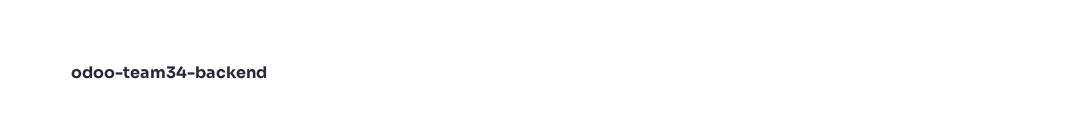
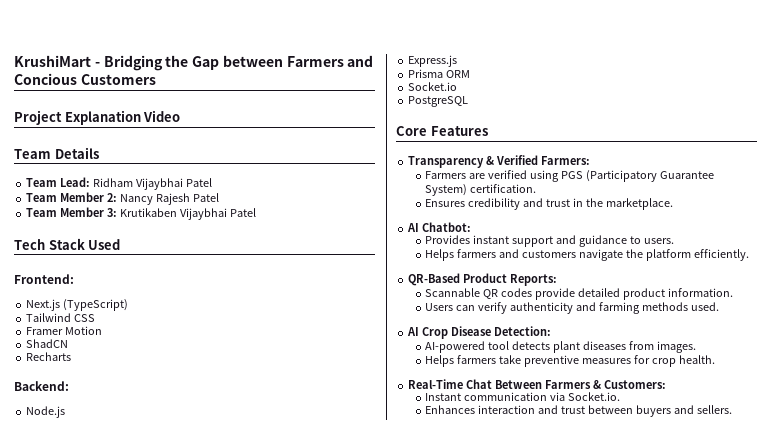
[71,65,267,79] odoo-team34-backend -> [14,55,374,71] [14,73,156,85] [14,110,181,125] [14,147,99,159] [26,177,212,190] [26,192,219,205] [26,207,256,220] [14,238,121,250] [14,274,74,284] [26,299,129,311] [26,313,96,322] [26,326,103,335] [26,339,69,348] [26,352,72,361] [14,381,69,391] [26,406,66,418] [408,55,458,67] [408,69,471,78] [408,82,458,91] [408,96,469,107] [396,126,488,136] [408,155,591,168] [425,170,715,182] [425,184,537,196] [425,198,674,210] [407,222,472,232] [425,235,675,247] [425,249,750,261] [408,273,558,286] [425,288,734,300] [425,302,720,314] [407,326,552,339] [425,341,697,353] [425,355,716,367] [408,379,666,389] [425,392,621,401] [425,405,733,417] KrushiMart - Bridging the Gap between Farmers and Concious Customers // Project Explanation Video // Team Details // Team Lead: Ridham Vijaybhai Patel // Team Member 2: Nancy Rajesh Patel // Team Member 3: Krutikaben Vijaybhai Patel // Tech Stack Used // Frontend: // Next.js (TypeScript) // Tailwind CSS // Framer Motion // ShadCN // Recharts // Backend: // Node.js // Express.js // Prisma ORM // Socket.io // PostgreSQL // Core Features // Transparency & Verified Farmers: // Farmers are verified using PGS (Participatory Guarantee System) certification. // Ensures credibility and trust in the marketplace. // AI Chatbot: // Provides instant support and guidance to users. // Helps farmers and customers navigate the platform efficiently. // QR-Based Product Reports: // Scannable QR codes provide detailed product information. // Users can verify authenticity and farming methods used. // AI Crop Disease Detection: // AI-powered tool detects plant diseases from images. // Helps farmers take preventive measures for crop health. // Real-Time Chat Between Farmers & Customers: // Instant communication via Socket.io. // Enhances interaction and trust between buyers and sellers.

